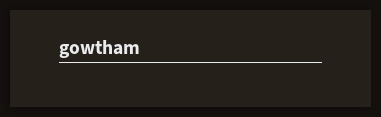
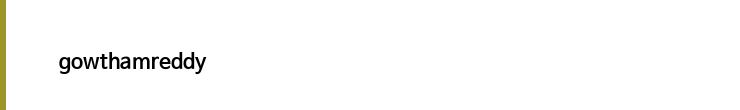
[59,40,140,58] gowtham -> [59,52,207,75] gowthamreddy

